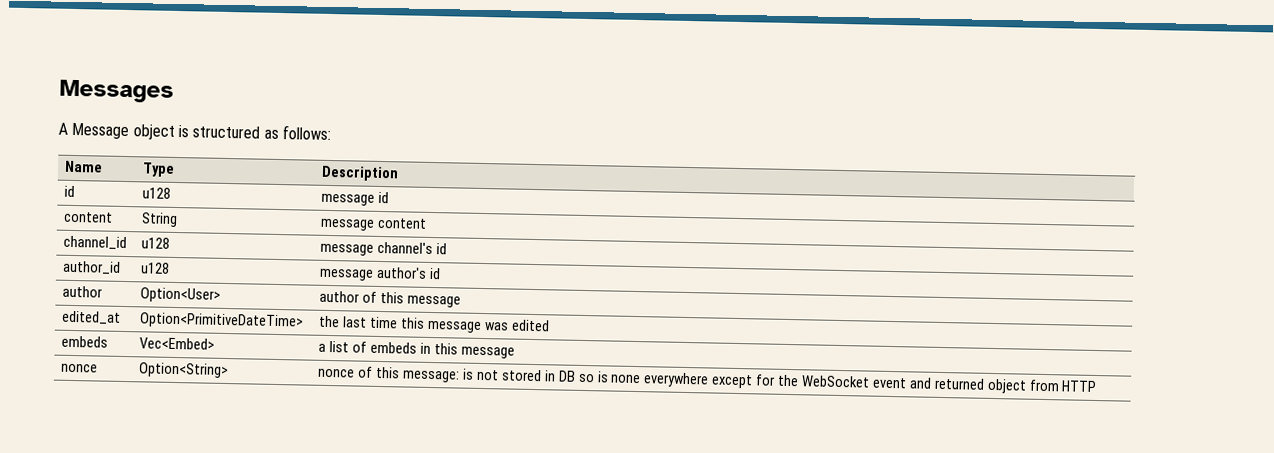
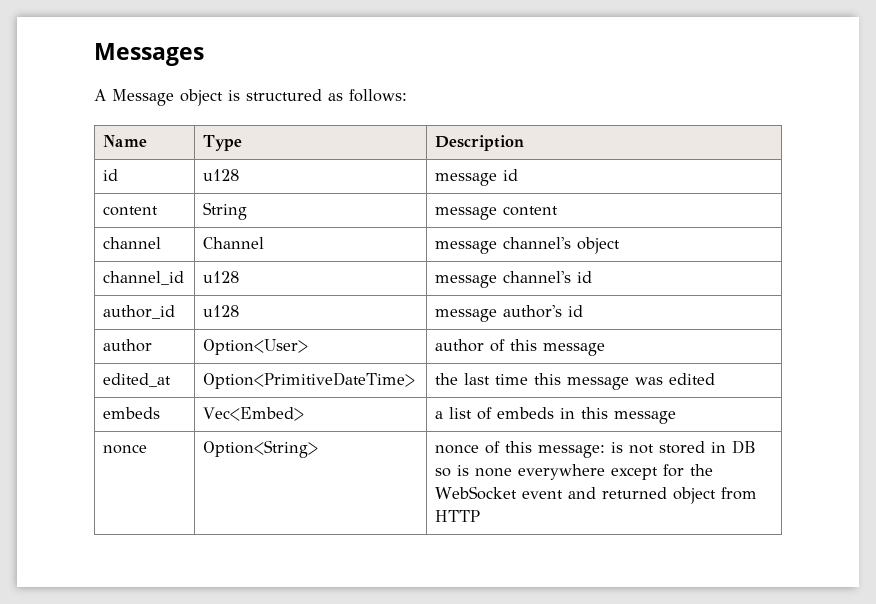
(428, 223) none -> [103,237,162,249] [203,237,265,249] [435,237,621,254] // channel | Channel | message channel's object

